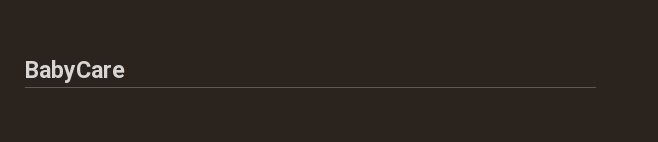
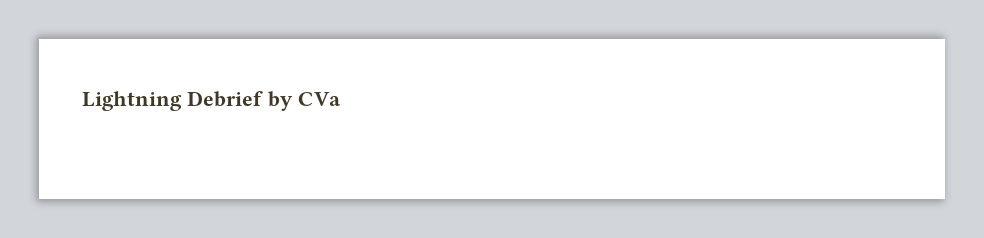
[25,60,125,83] BabyCare -> [82,91,341,111] Lightning Debrief by CVa

